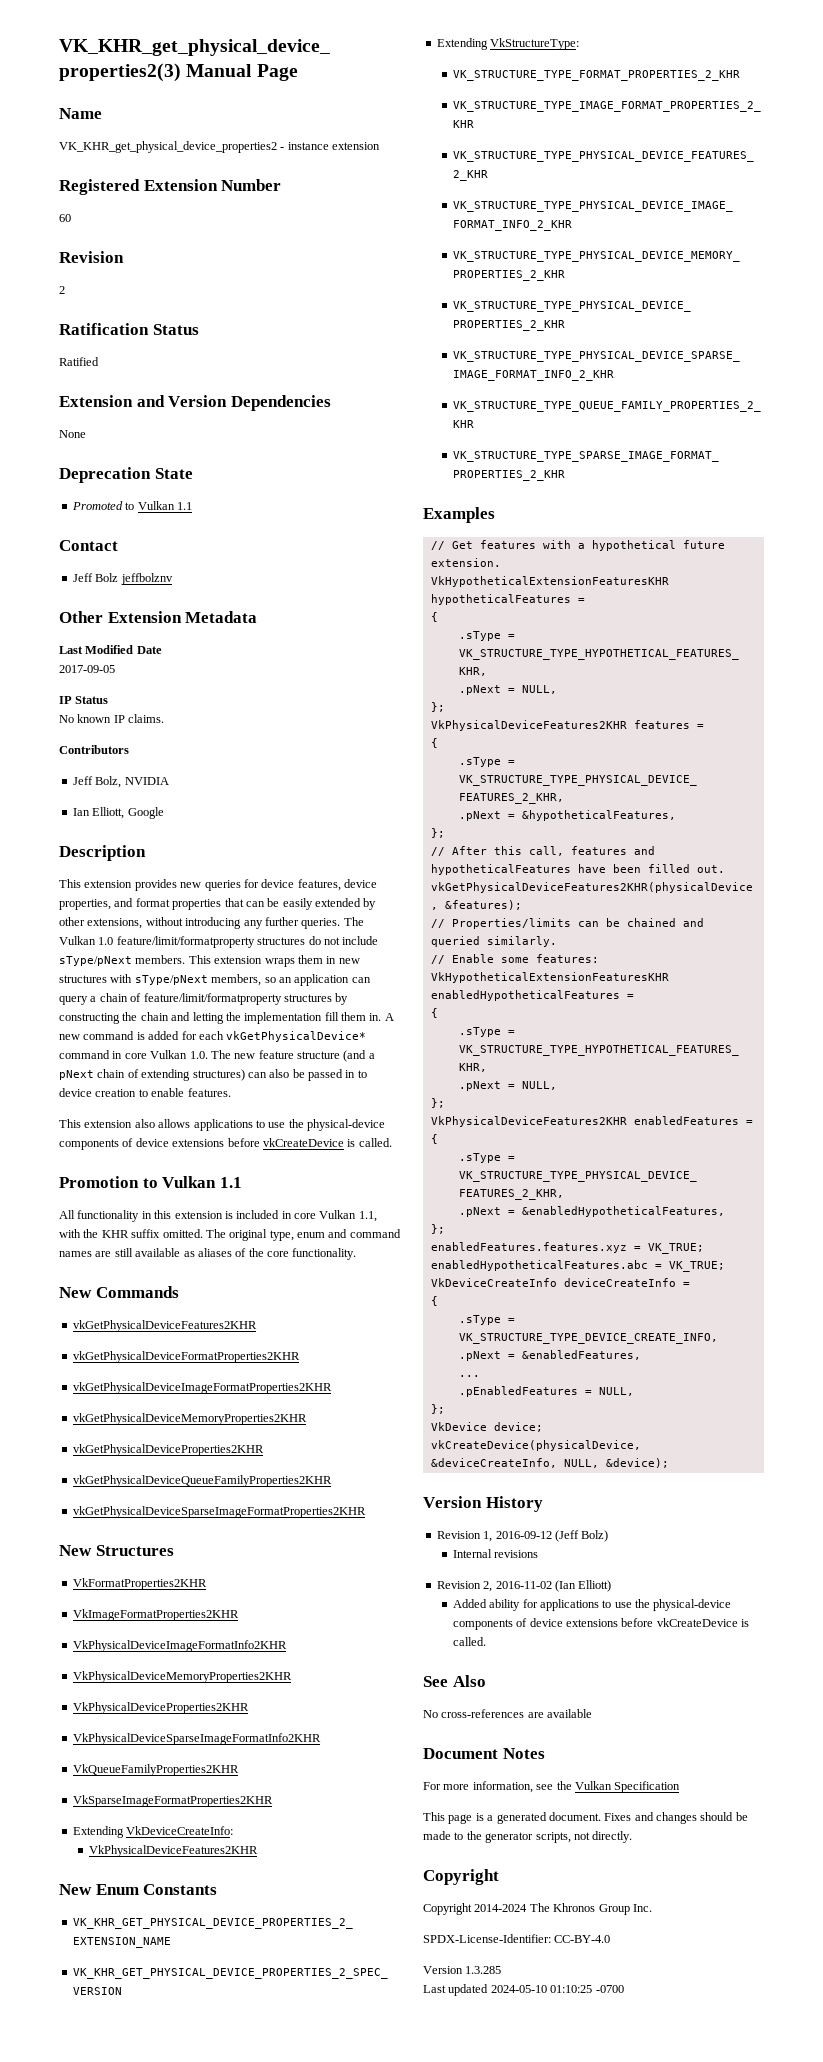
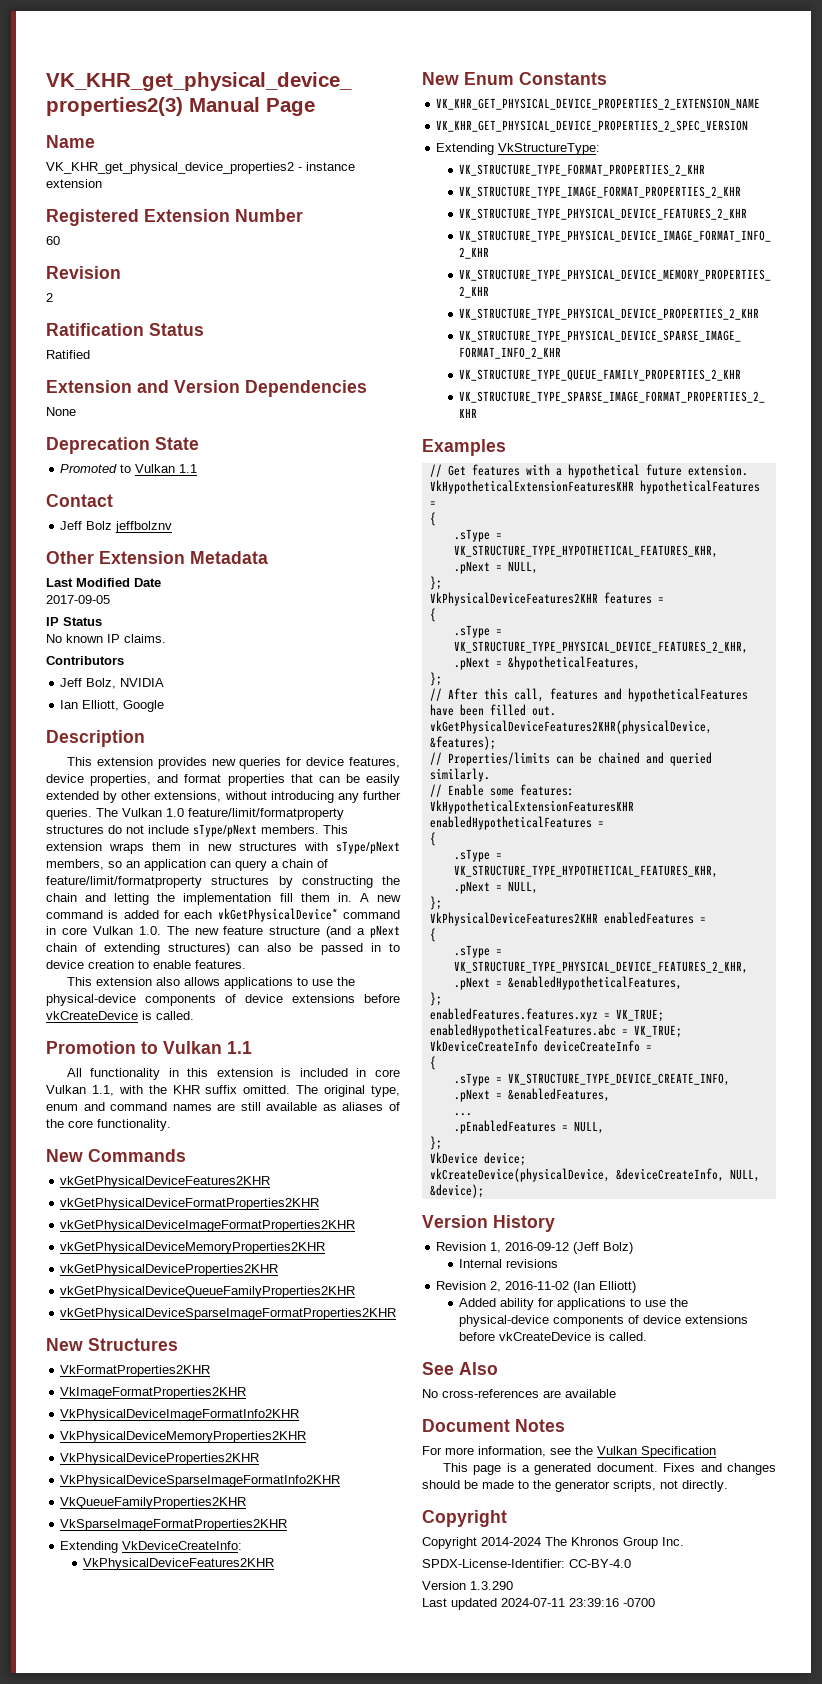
[465,1966,502,1974] 1.3.285 -> [470,1581,513,1590] 1.3.290
[490,1985,593,1993] 2024-05-10 01:10:25 -> [501,1598,619,1607] 2024-07-11 23:39:16

